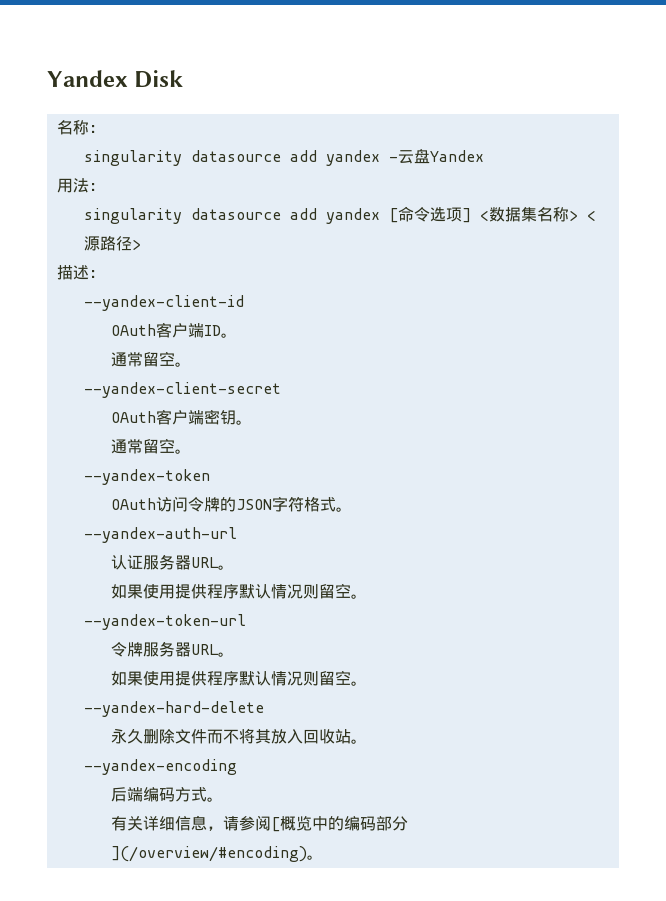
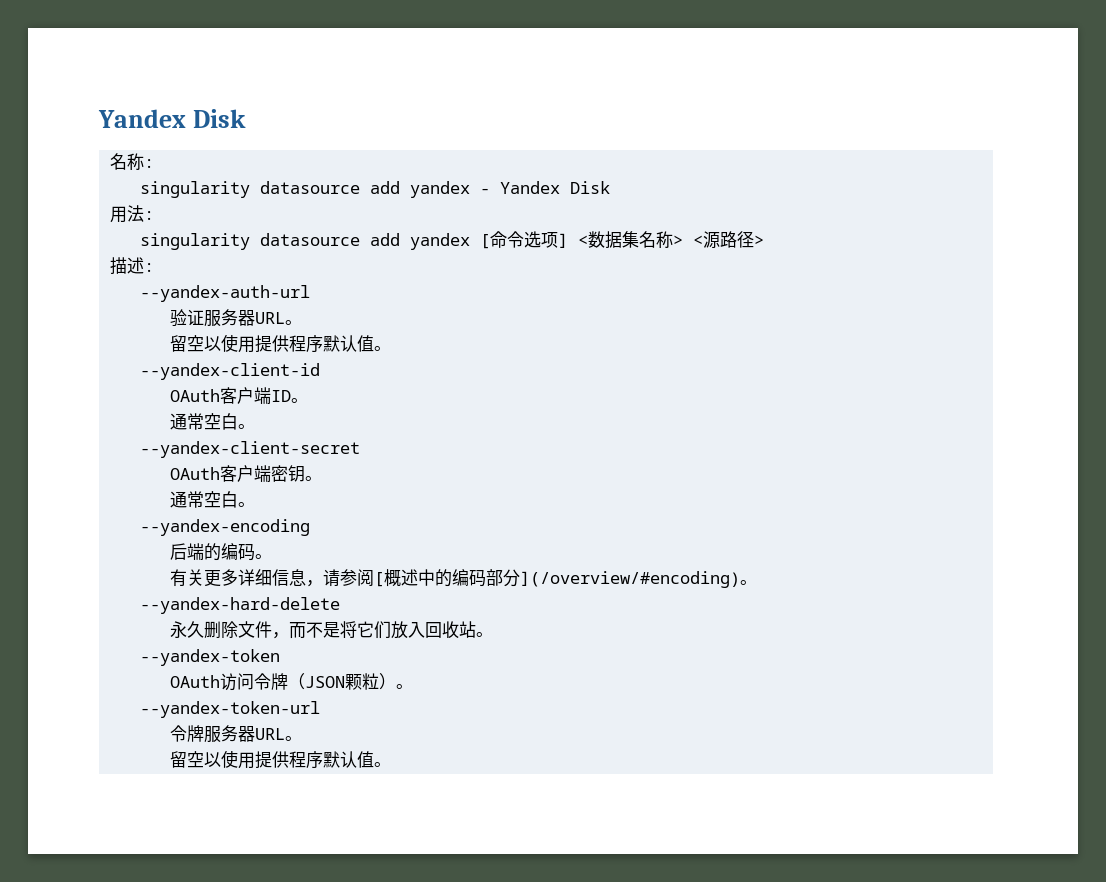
[398,149,485,164] 云盘Yandex -> [499,181,610,194] Yandex Disk
(98, 274) none -> [139,285,310,302] [169,309,302,327] [169,334,391,353] // --yandex-auth-url // 验证服务器URL。 // 留空以使用提供程序默认值。
[143,351,176,367] 留空 -> [203,413,238,430] 空白
[143,438,176,454] 留空 -> [203,491,255,508] [139,519,310,536] [169,543,272,561] [169,569,757,588] [139,597,340,614] [169,621,476,639] 空白。 // --yandex-encoding // 后端的编码。 // 有关更多详细信息，请参阅[概述中的编码部分](/overview/#encoding)。 // --yandex-hard-delete // 永久删除文件，而不是将它们放入回收站
[220,496,353,512] [84,527,238,543] [111,554,235,570] [111,583,352,599] 的JSON字符格式。 // --yandex-auth-url // 认证服务器URL。 // 如果使用提供程序默认情况则留空 -> [287,673,396,690] （JSON颗粒）
[111,670,368,686] [84,701,265,717] [111,728,368,744] [84,759,238,775] [111,787,224,802] [111,815,409,832] [111,846,308,862] 如果使用提供程序默认情况则留空。 // --yandex-hard-delete // 永久删除文件而不将其放入回收站。 // --yandex-encoding // 后端编码方式。 // 有关详细信息，请参阅[概览中的编码部分](/overview/#encoding) -> [169,750,374,769] 留空以使用提供程序默认值

